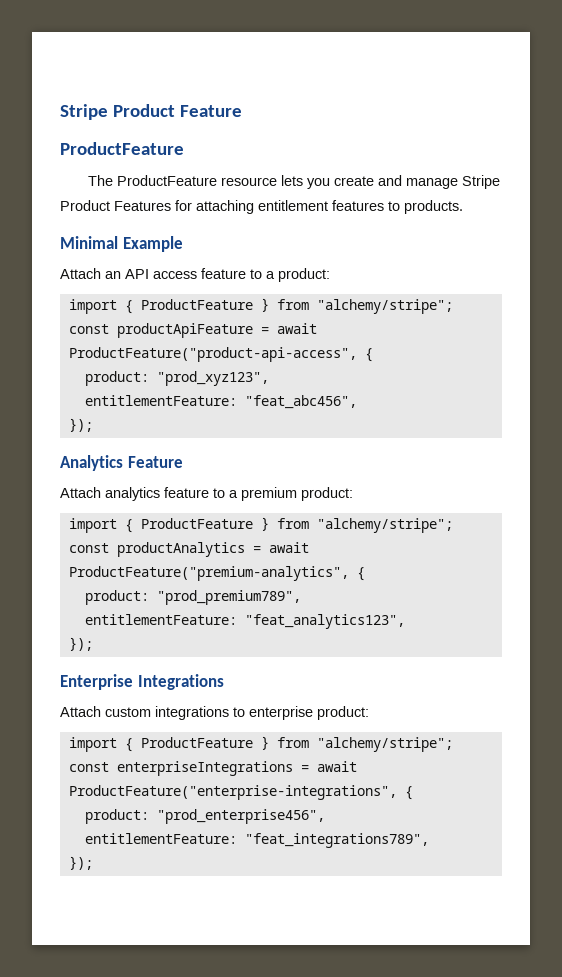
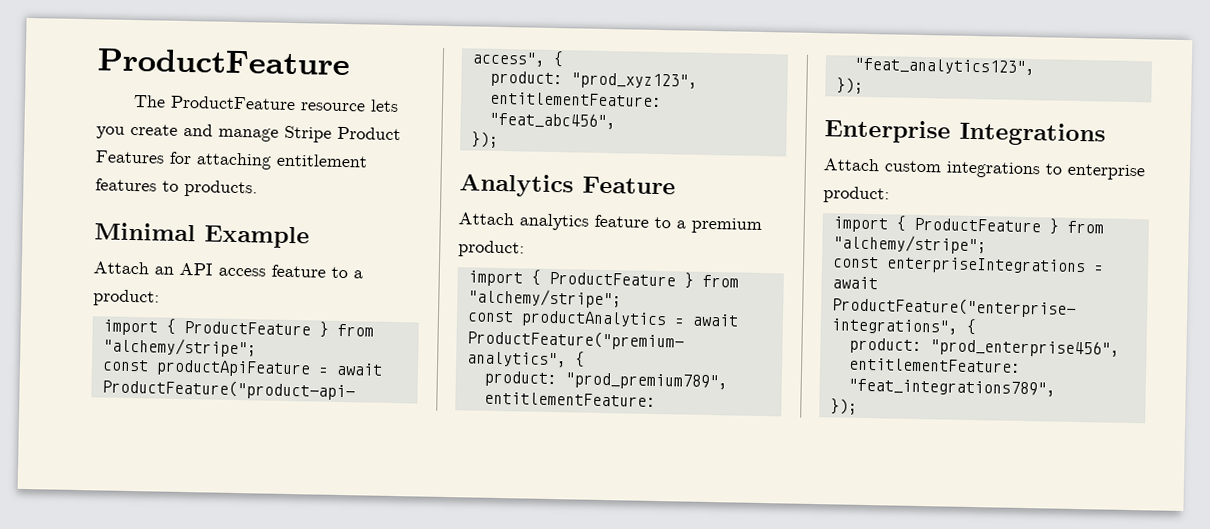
[60,104,242,120] Stripe Product Feature // -> (97, 62) none

